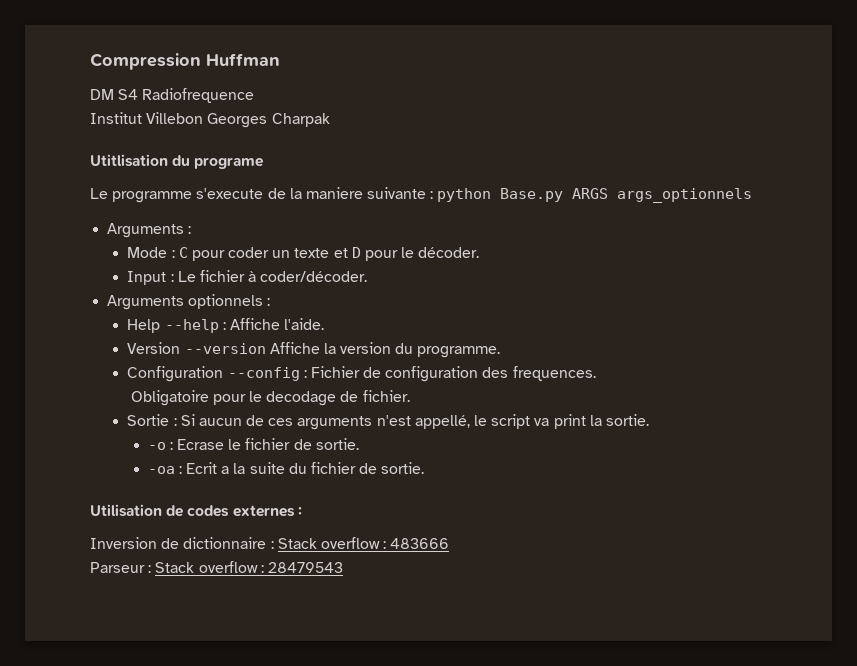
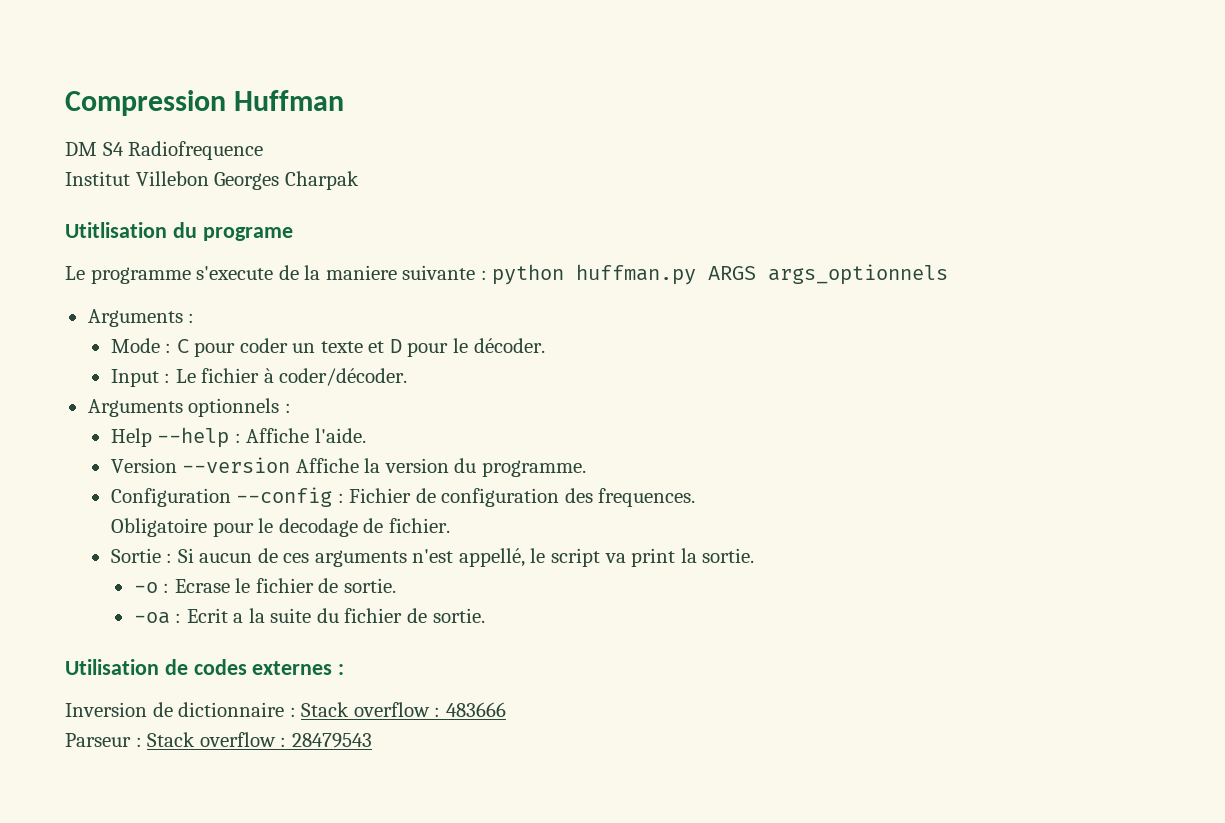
[500,188,564,202] Base.py -> [576,264,697,285] huffman.py

